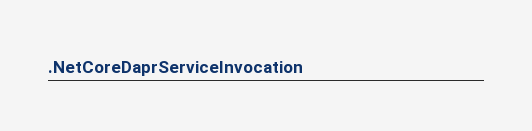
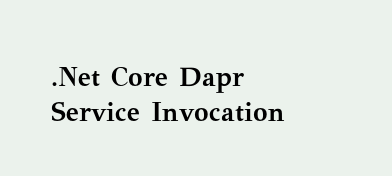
[48,61,303,76] .NetCoreDaprServiceInvocation -> [51,66,244,93] [51,101,285,122] .Net Core Dapr Service Invocation

